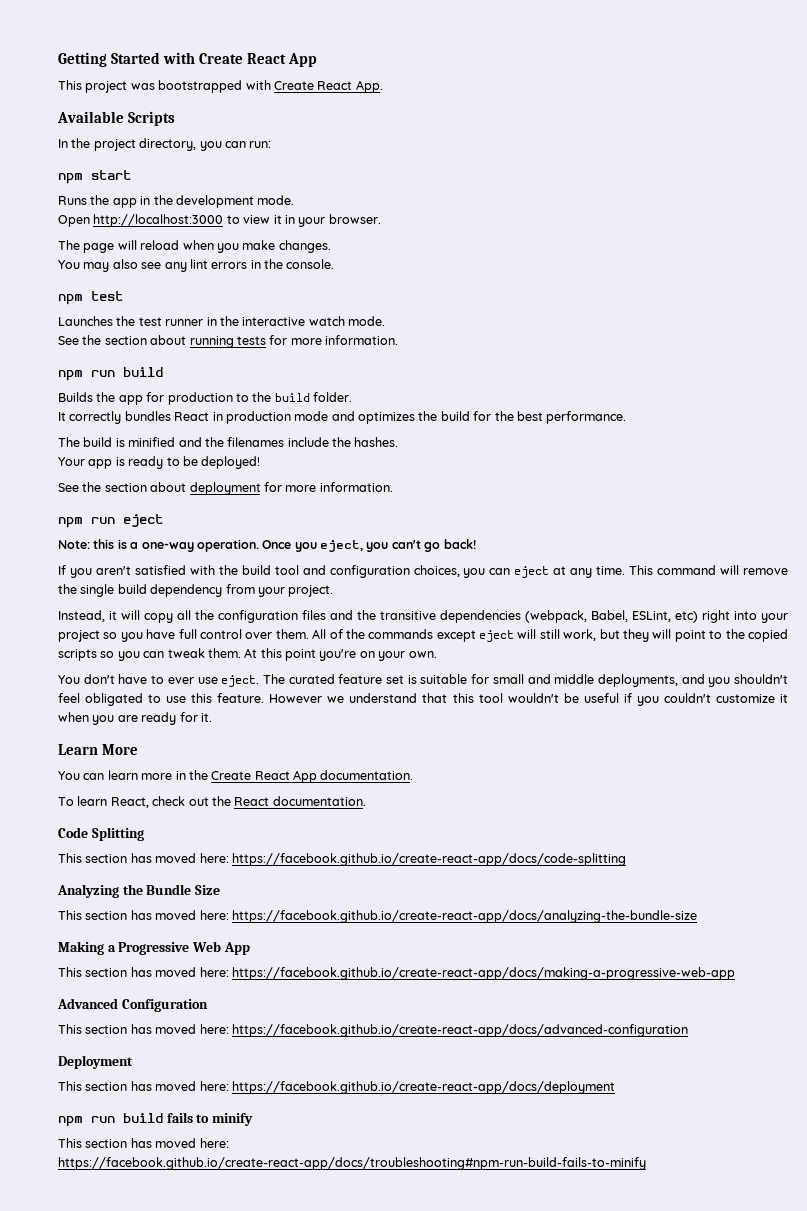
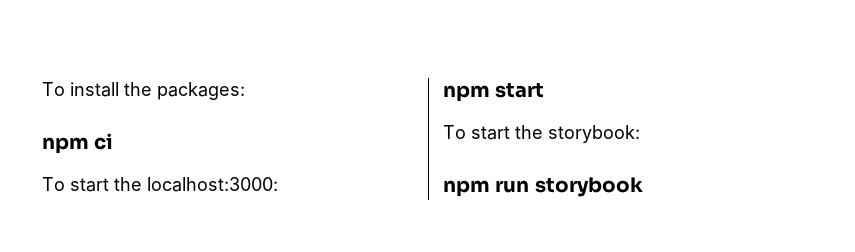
[58,52,318,67] [58,80,383,93] [57,111,175,126] [58,138,272,151] [58,170,131,184] [58,195,295,208] [58,214,381,227] [58,240,331,253] [58,259,335,272] [58,291,123,305] [58,316,385,326] [58,335,398,348] [58,367,163,381] [58,392,352,405] [58,411,627,424] [58,437,399,447] [58,456,261,469] [58,482,393,495] [58,514,163,528] [58,539,476,552] [58,565,789,578] [58,584,334,597] [58,610,788,623] [58,629,789,642] [58,648,437,661] [58,674,788,687] [58,693,788,706] [58,712,212,725] [58,744,138,755] [58,770,414,783] [58,796,366,808] [58,827,144,841] [58,853,626,866] [57,884,220,898] [58,910,697,923] [58,941,250,955] [58,967,735,980] [57,998,208,1012] [58,1024,688,1037] [58,1055,133,1069] [58,1081,615,1094] [58,1112,253,1127] [58,1138,229,1148] [58,1157,646,1170] Getting Started with Create React App // This project was bootstrapped with Create React App. // Available Scripts // In the project directory, you can run: // npm start // Runs the app in the development mode. // Open http://localhost:3000 to view it in your browser. // The page will reload when you make changes. // You may also see any lint errors in the console. // npm test // Launches the test runner in the interactive watch mode. // See the section about running tests for more information. // npm run build // Builds the app for production to the build folder. // It correctly bundles React in production mode and optimizes the build for the best performance. // The build is minified and the filenames include the hashes. // Your app is ready to be deployed! // See the section about deployment for more information. // npm run eject // Note: this is a one-way operation. Once you eject, you can't go back! // If you aren't satisfied with the build tool and configuration choices, you can eject at any time. This command will remove the single build dependency from your project. // Instead, it will copy all the configuration files and the transitive dependencies (webpack, Babel, ESLint, etc) right into your project so you have full control over them. All of the commands except eject will still work, but they will point to the copied scripts so you can tweak them. At this point you're on your own. // You don't have to ever use eject. The curated feature set is suitable for small and middle deployments, and you shouldn't feel obligated to use this feature. However we understand that this tool wouldn't be useful if you couldn't customize it when you are ready for it. // Learn More // You can learn more in the Create React App documentation. // To learn React, check out the React documentation. // Code Splitting // This section has moved here: https://facebook.github.io/create-react-app/docs/code-splitting // Analyzing the Bundle Size // This section has moved here: https://facebook.github.io/create-react-app/docs/analyzing-the-bundle-size // Making a Progressive Web App // This section has moved here: https://facebook.github.io/create-react-app/docs/making-a-progressive-web-app // Advanced Configuration // This section has moved here: https://facebook.github.io/create-react-app/docs/advanced-configuration // Deployment // This section has moved here: https://facebook.github.io/create-react-app/docs/deployment // npm run build fails to minify // This section has moved here: https://facebook.github.io/create-react-app/docs/troubleshooting#npm-run-build-fails-to-minify -> [42,82,245,100] [42,133,114,154] [42,177,278,192] [443,83,545,102] [443,125,640,143] [443,177,643,197] To install the packages: // npm ci // To start the localhost:3000: // npm start // To start the storybook: // npm run storybook

